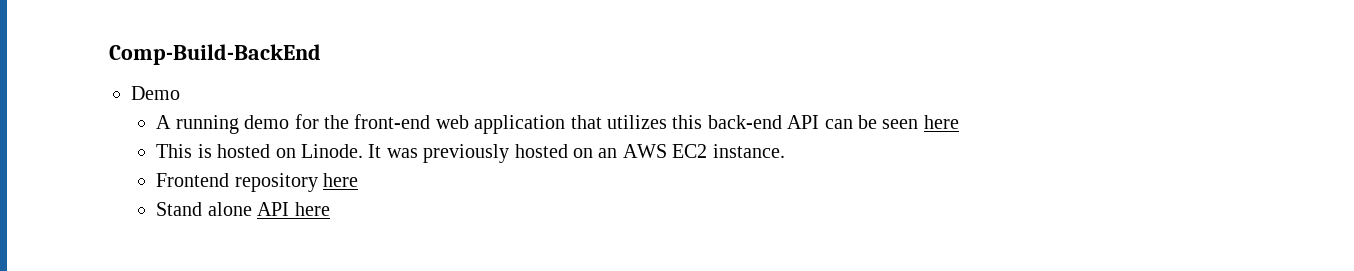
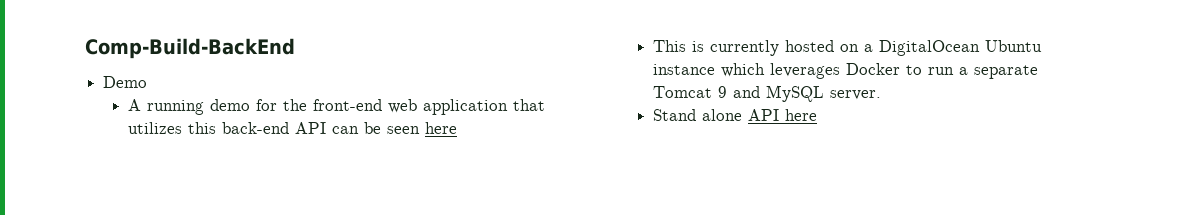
[217,144,785,163] [156,173,359,192] hosted on Linode. It was previously hosted on an AWS EC2 instance. // Frontend repository here -> [709,40,1042,56] [652,63,1038,79] [652,85,881,102] currently hosted on a DigitalOcean Ubuntu instance which leverages Docker to run a separate Tomcat 9 and MySQL server.

